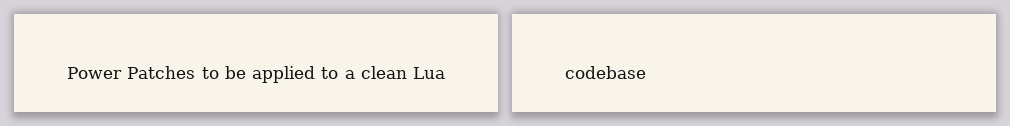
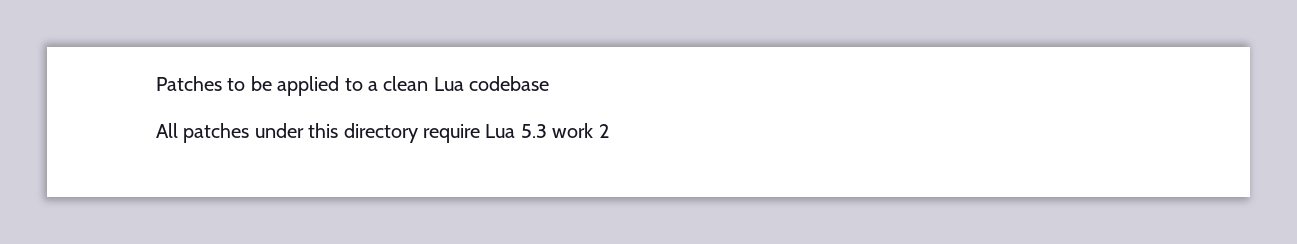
[67,67,122,79] Power -> (156, 83) none
(646, 72) none -> [156,123,609,143] // All patches under this directory require Lua 5.3 work 2

